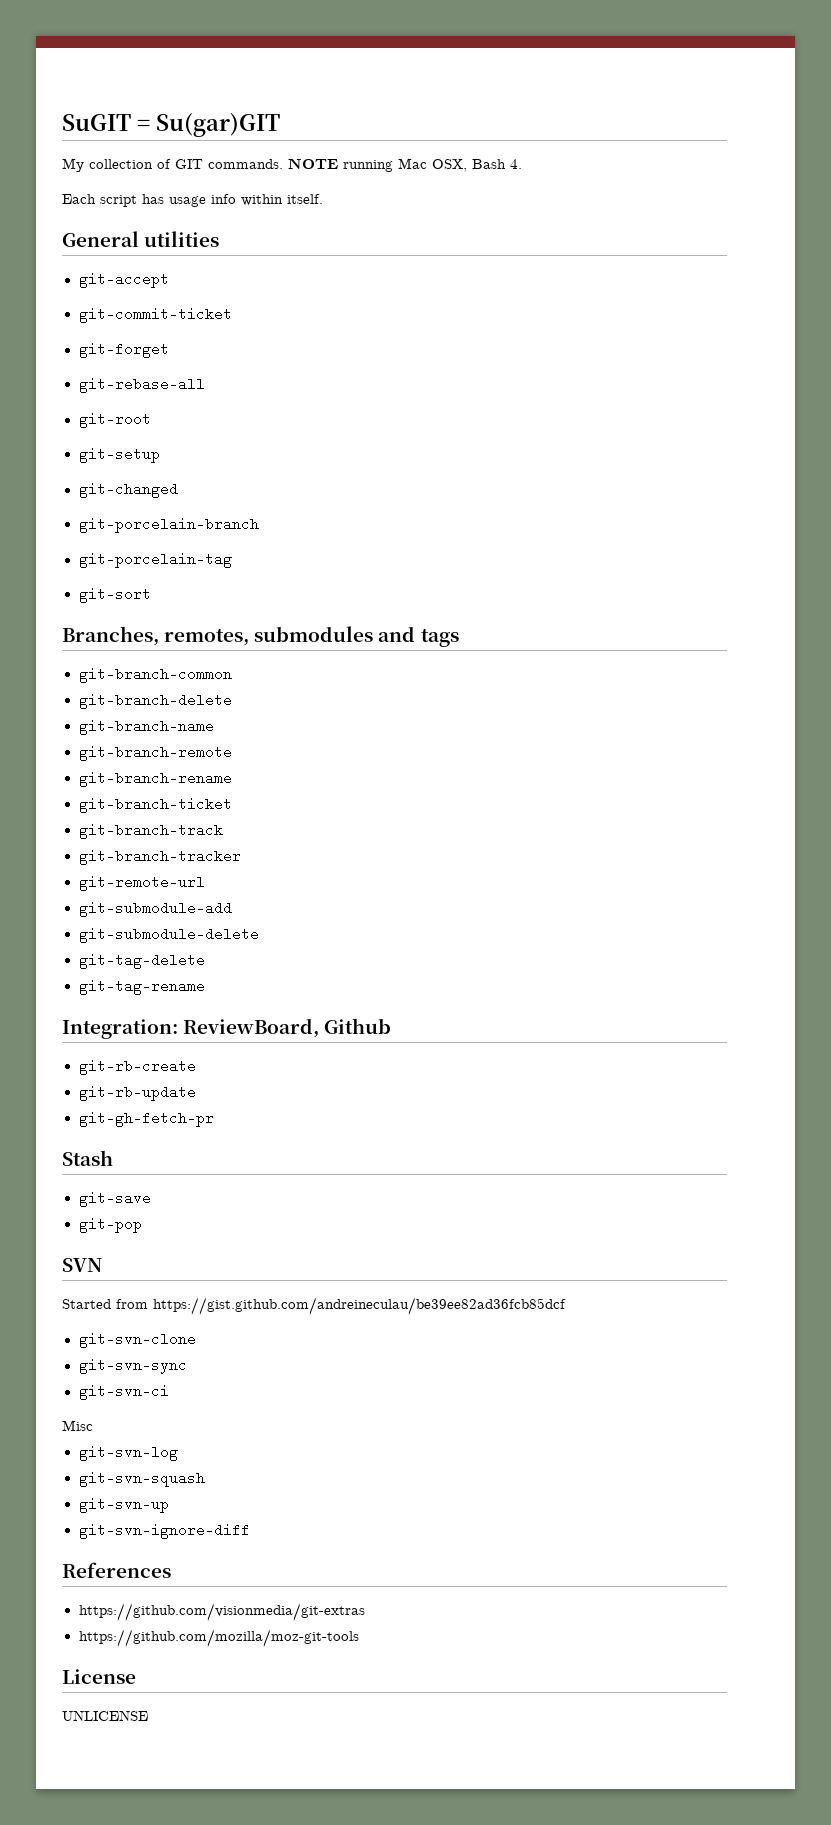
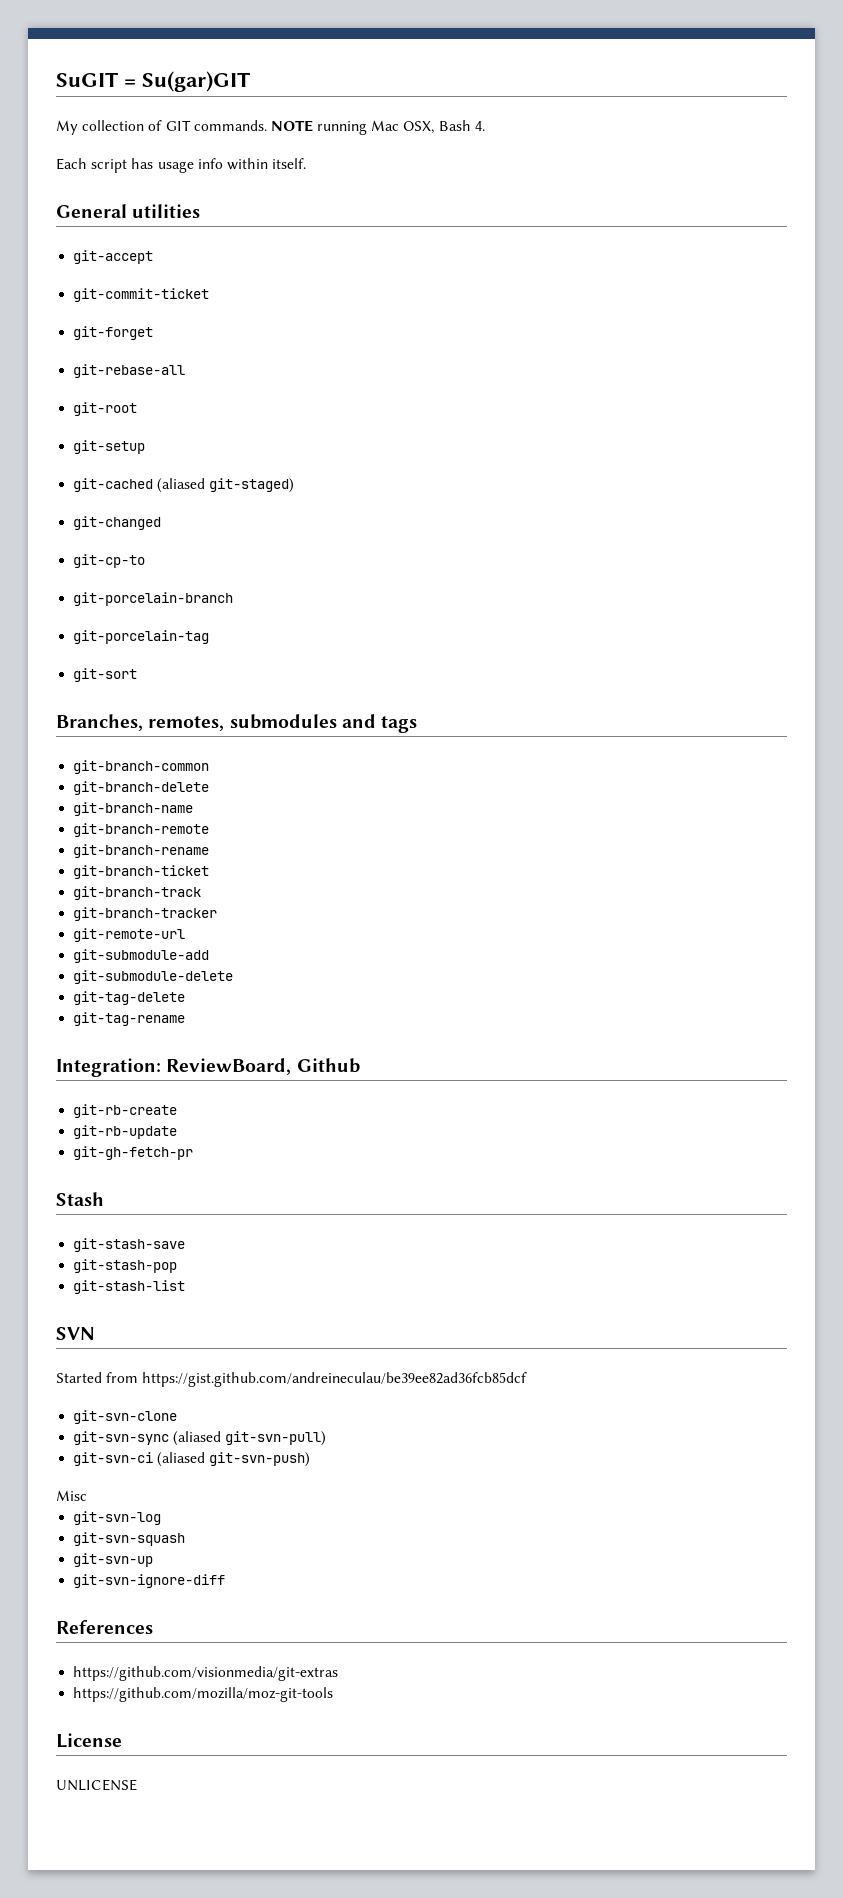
(160, 455) none -> [73,478,295,493] // git-cached (aliased git-staged)
(178, 490) none -> [73,554,146,568] // git-cp-to
[78,1191,151,1207] [78,1217,142,1233] git-save // git-pop -> [73,1238,186,1252] [73,1259,178,1273] [73,1280,186,1294] git-stash-save // git-stash-pop // git-stash-list
(187, 1366) none -> [173,1431,327,1446] (aliased git-svn-pull)
(169, 1392) none -> [157,1452,311,1467] (aliased git-svn-push)

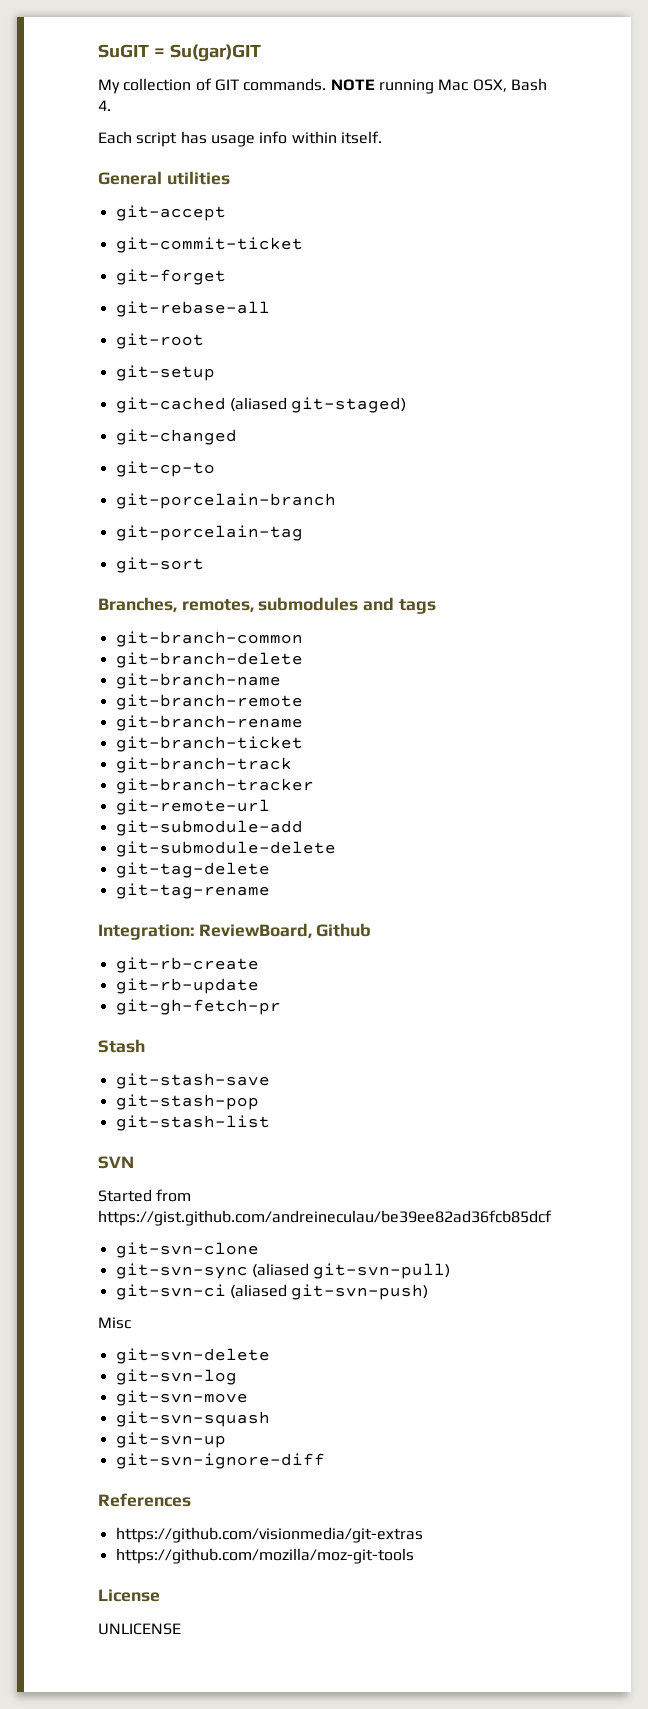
(87, 1495) none -> [115,1348,270,1364] // git-svn-delete
(162, 1518) none -> [115,1390,248,1406] // git-svn-move

